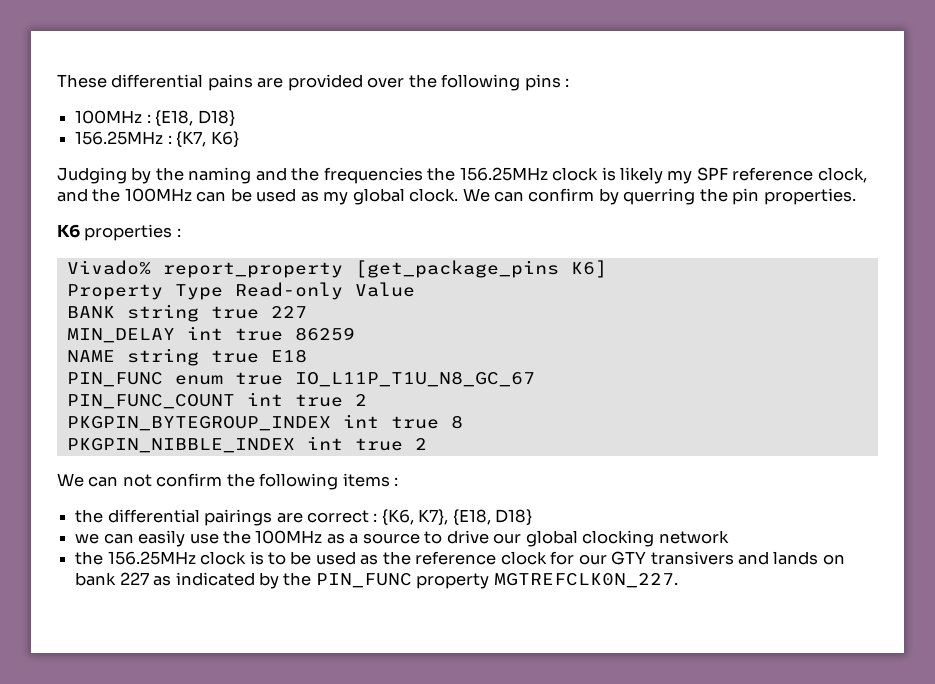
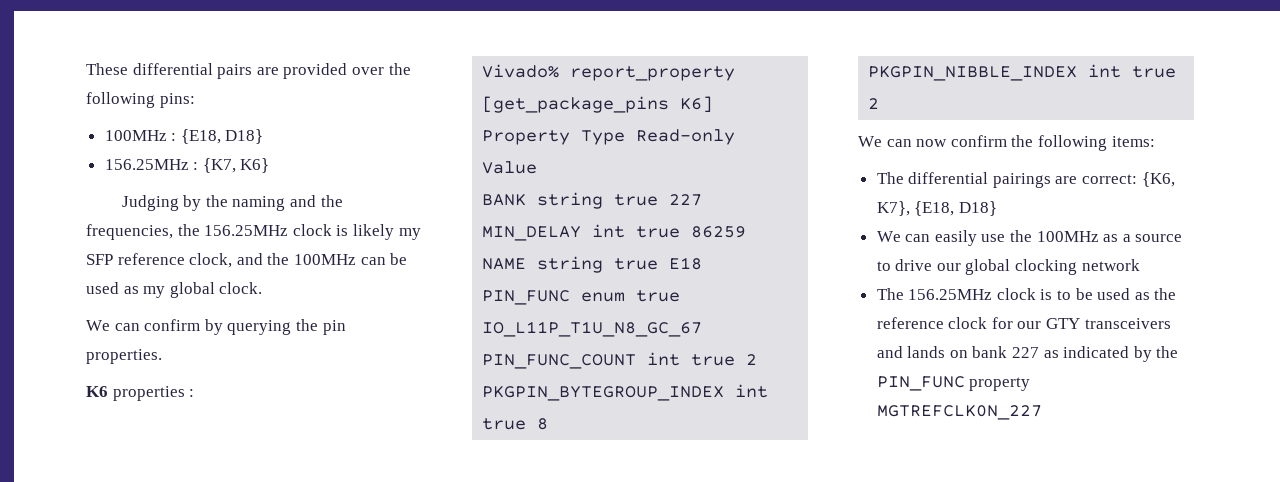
[207,74,253,91] pains -> [217,64,253,79] pairs
[524,74,570,91] pins : -> [159,93,195,108] pins:
[323,167,423,184] frequencies -> [86,224,173,240] frequencies,
[696,167,728,181] SPF -> [86,254,113,265] SFP
(459, 195) none -> (263, 288) //
[623,188,696,205] querring -> [227,320,292,335] querying
[122,474,152,487] not -> [916,139,948,147] now
[342,473,399,487] [75,509,104,523] items : // the -> [1111,136,1155,147] [876,172,904,184] items: // The
[306,510,378,523] correct : -> [1082,174,1138,184] correct:
[75,533,100,544] we -> [876,231,901,242] We
[75,551,104,565] the -> [876,288,904,300] The
[650,551,734,565] transivers -> [1084,318,1171,329] transceivers
[493,573,678,588] MGTREFCLK0N_227. -> [876,405,1042,420] MGTREFCLK0N_227

